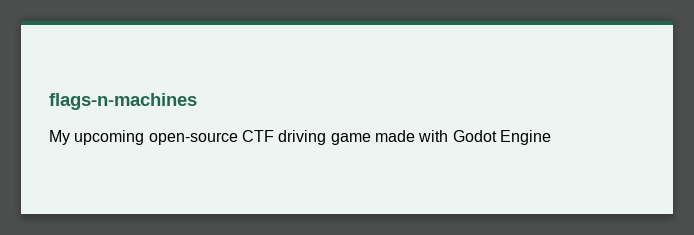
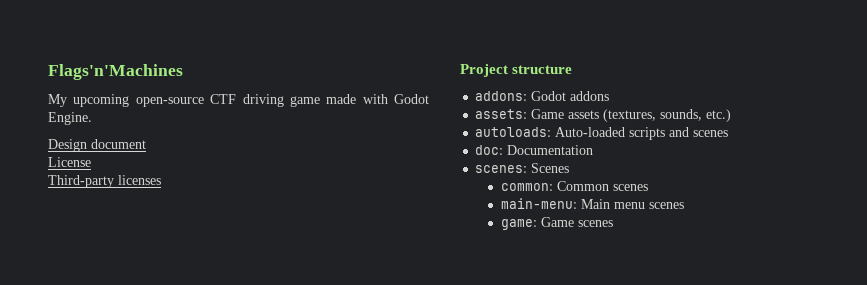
[49,93,197,110] flags-n-machines -> [48,64,183,80] Flags'n'Machines
[499,130,551,145] Engine -> [48,112,92,125] [48,139,146,152] [48,157,91,167] [48,175,161,188] [460,64,573,77] [475,91,610,101] [475,109,732,122] [475,127,729,140] [475,145,594,155] [475,163,570,173] [501,181,649,191] [501,198,685,209] [501,217,614,230] Engine. // Design document // License // Third-party licenses // Project structure // addons: Godot addons // assets: Game assets (textures, sounds, etc.) // autoloads: Auto-loaded scripts and scenes // doc: Documentation // scenes: Scenes // common: Common scenes // main-menu: Main menu scenes // game: Game scenes

